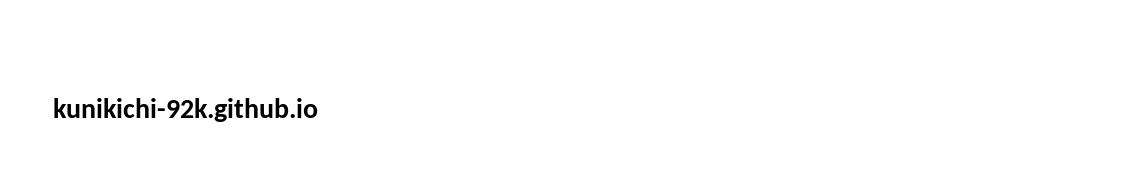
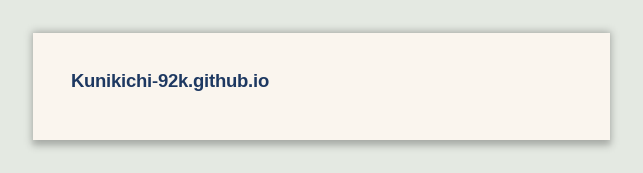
[53,98,318,122] kunikichi-92k.github.io -> [71,74,269,91] Kunikichi-92k.github.io

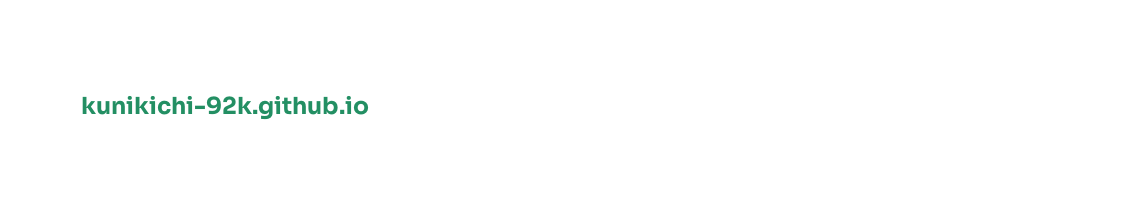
[71,74,269,91] Kunikichi-92k.github.io -> [81,95,369,120] kunikichi-92k.github.io

